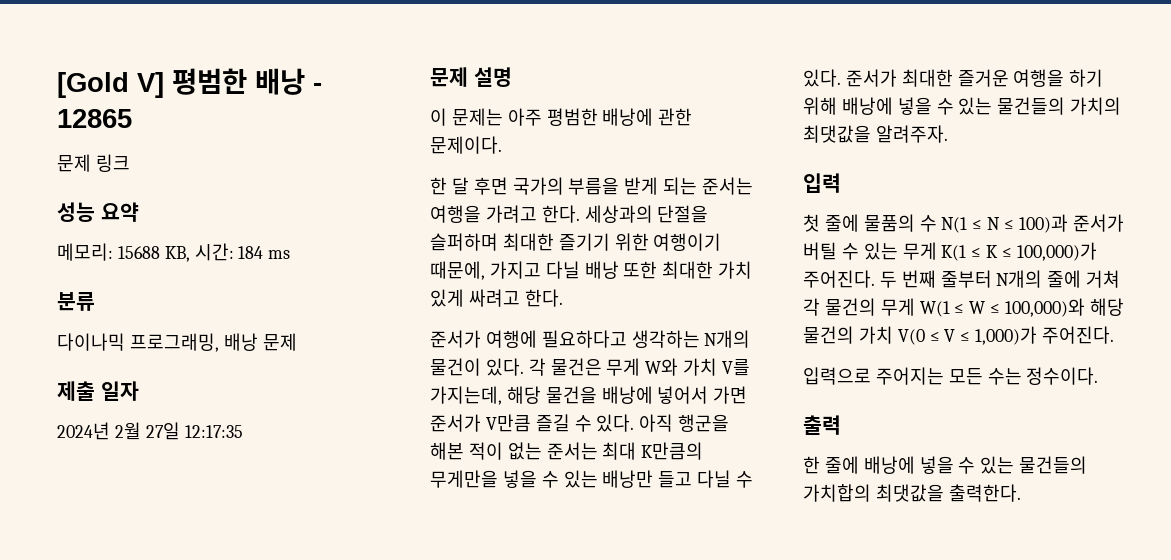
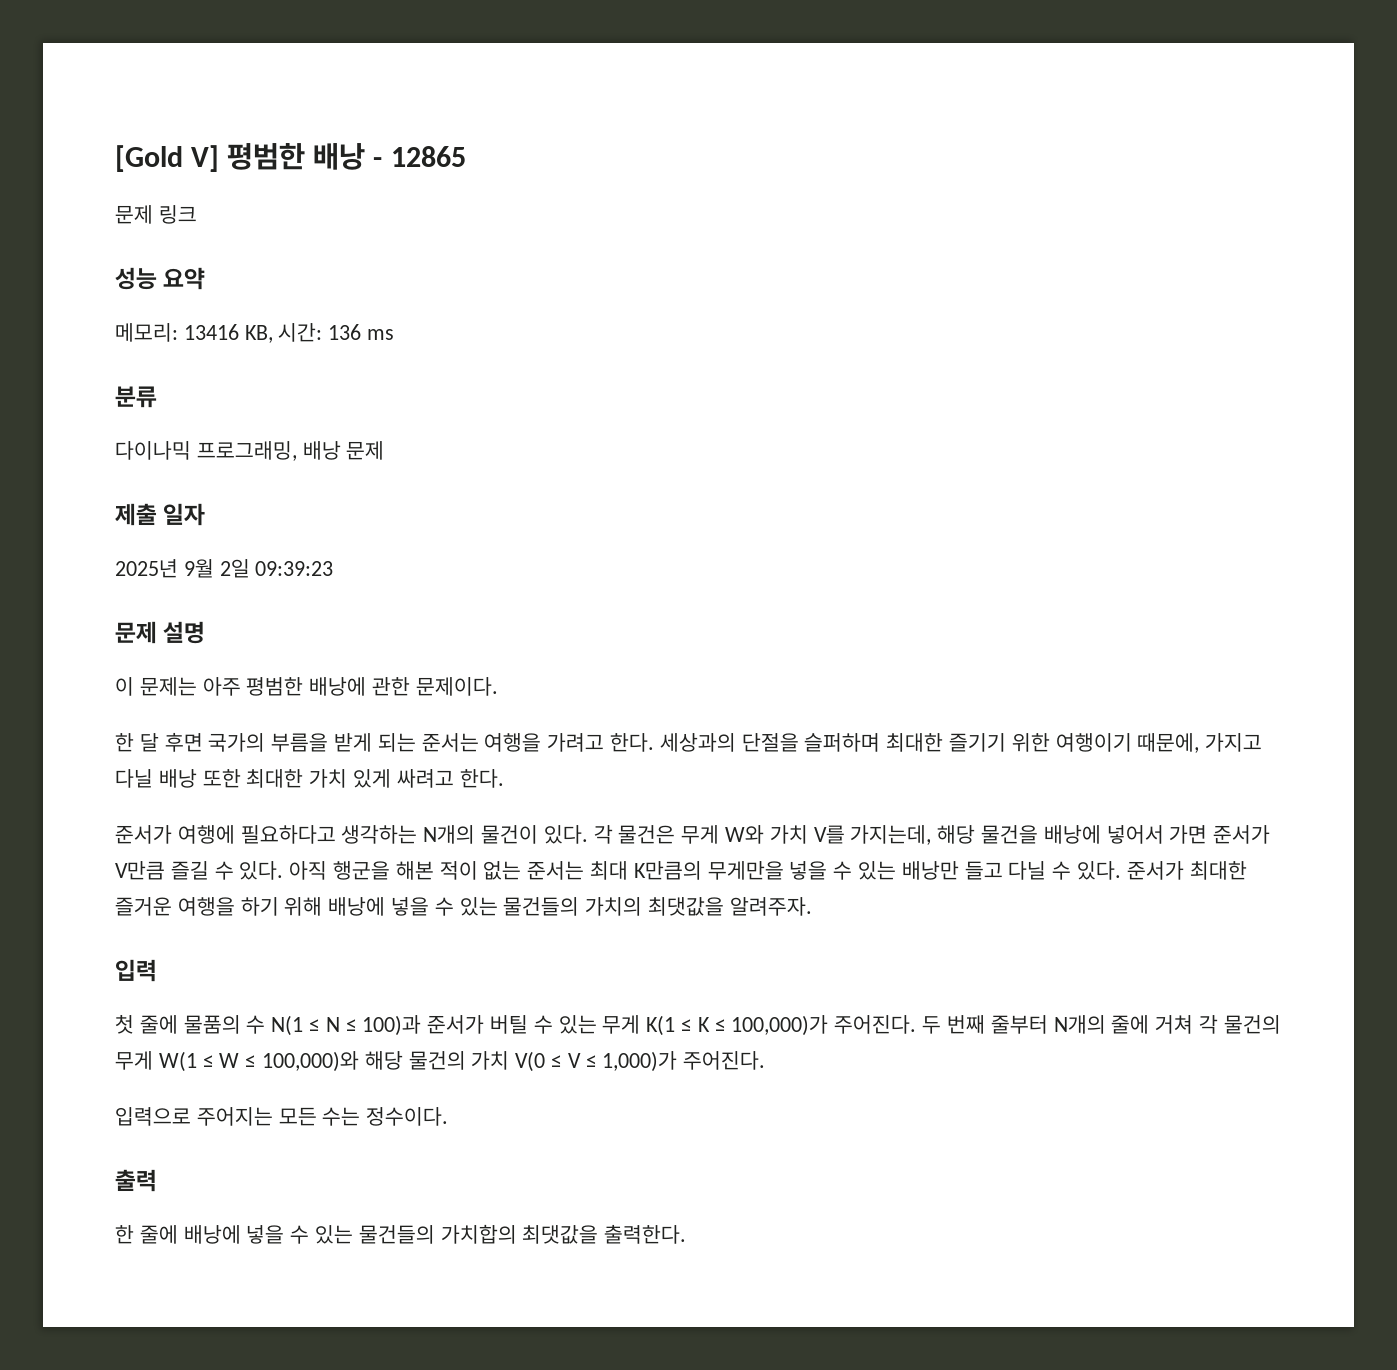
[117,246,160,259] 15688 -> [183,324,239,340] 13416
[238,246,264,259] 184 -> [328,324,362,340] 136
[57,422,243,440] 2024년 2월 27일 12:17:35 -> [115,559,334,578] 2025년 9월 2일 09:39:23

